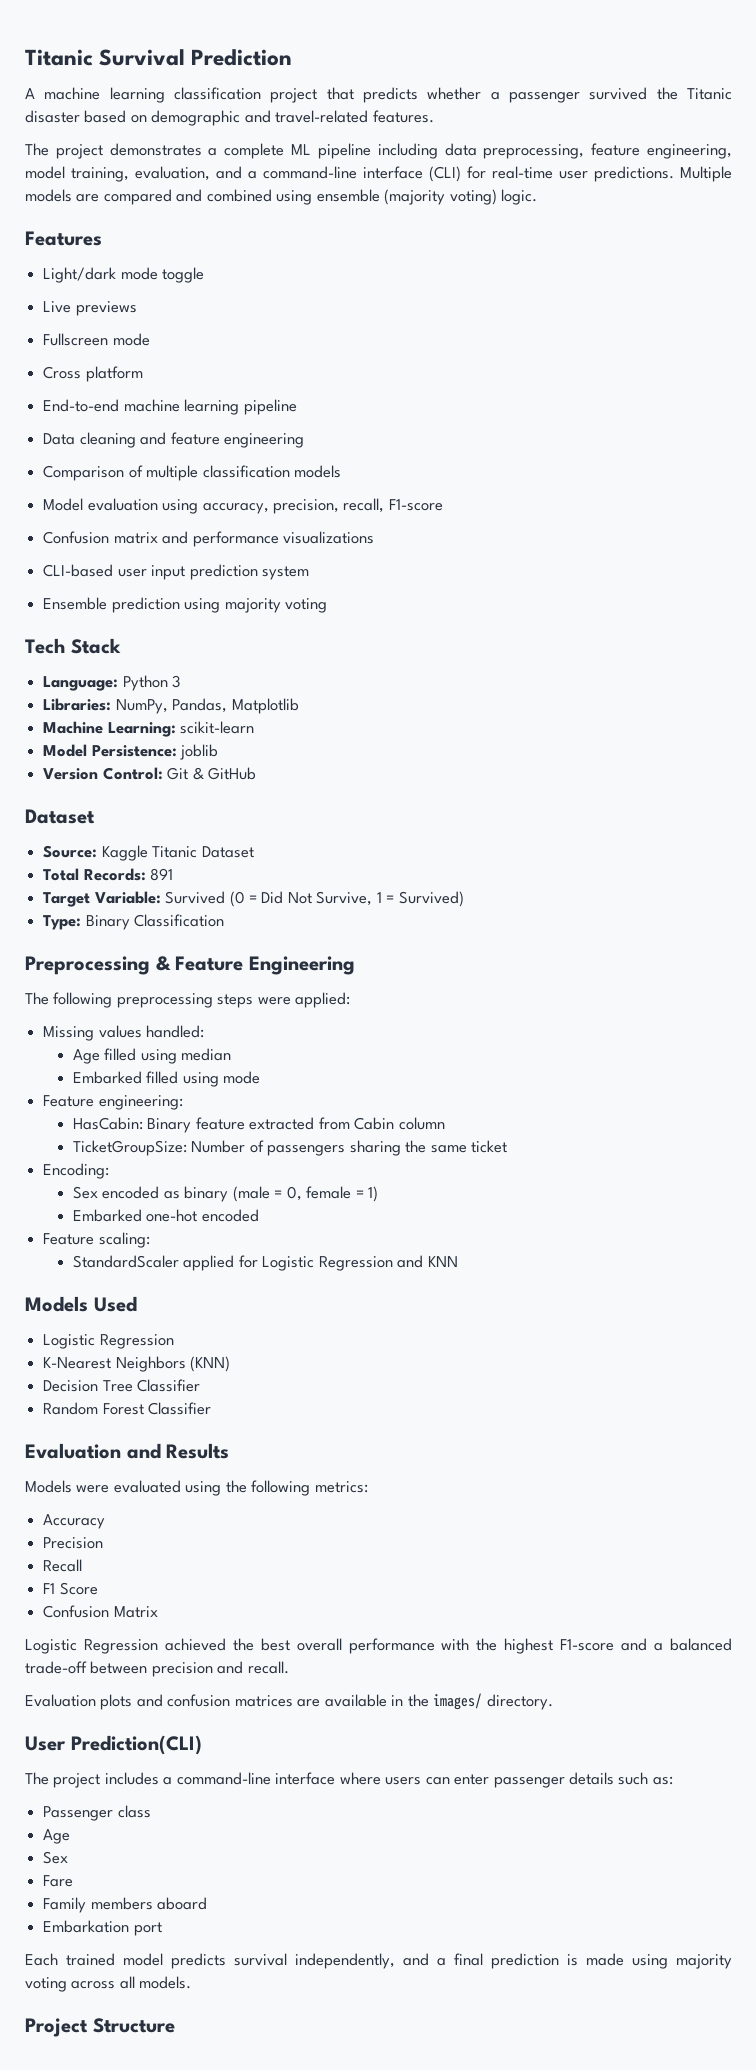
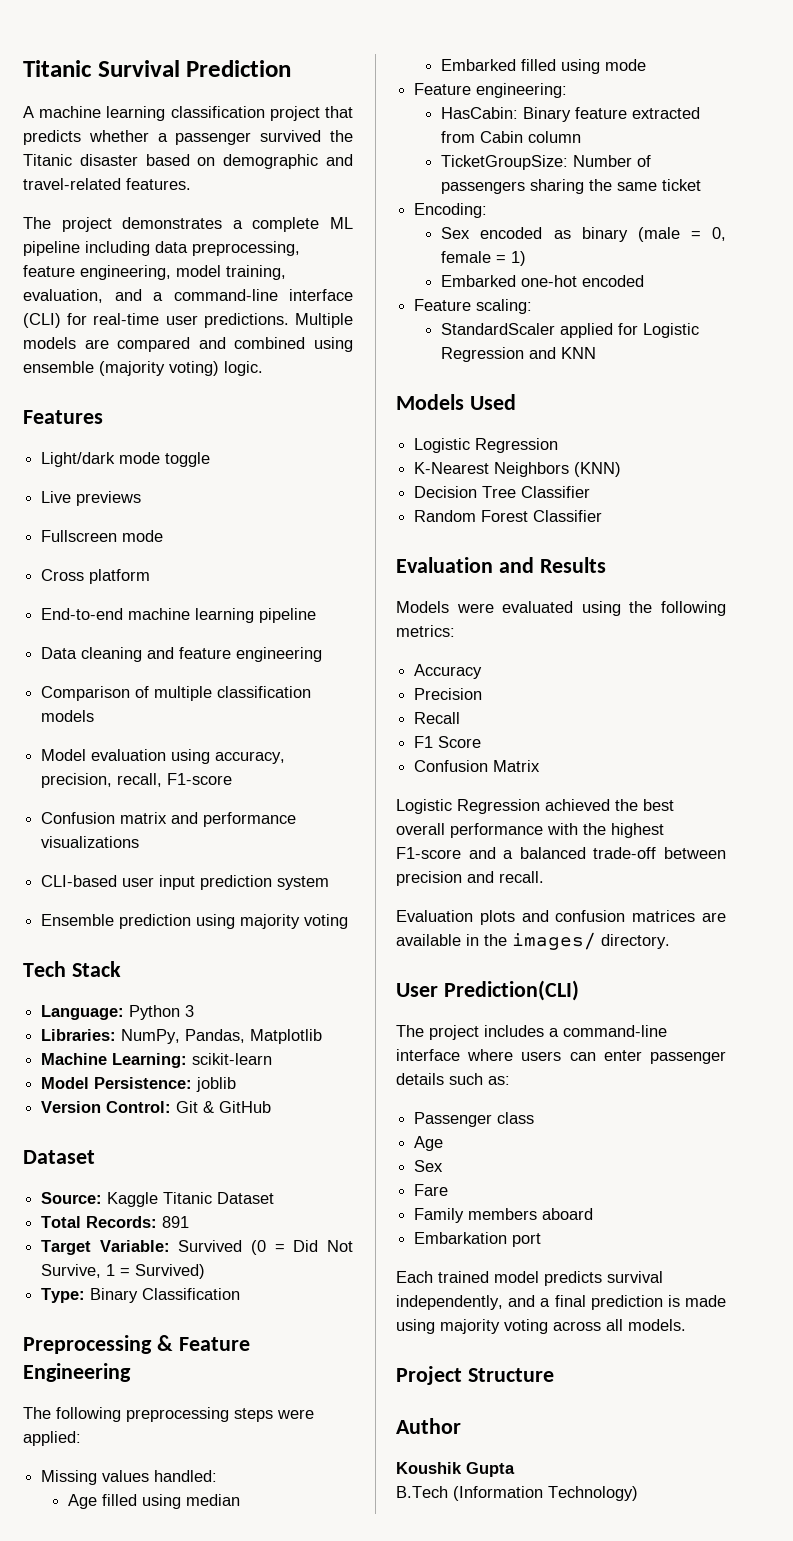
(175, 2025) none -> [396,1418,461,1434] [396,1462,515,1477] [396,1486,638,1501] // Author // Koushik Gupta // B.Tech (Information Technology)

